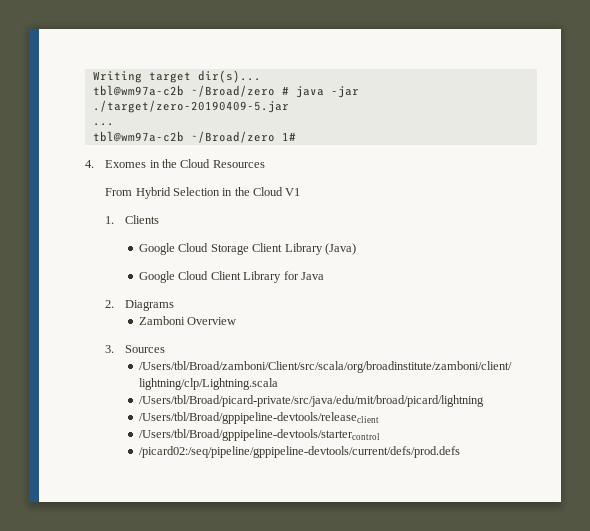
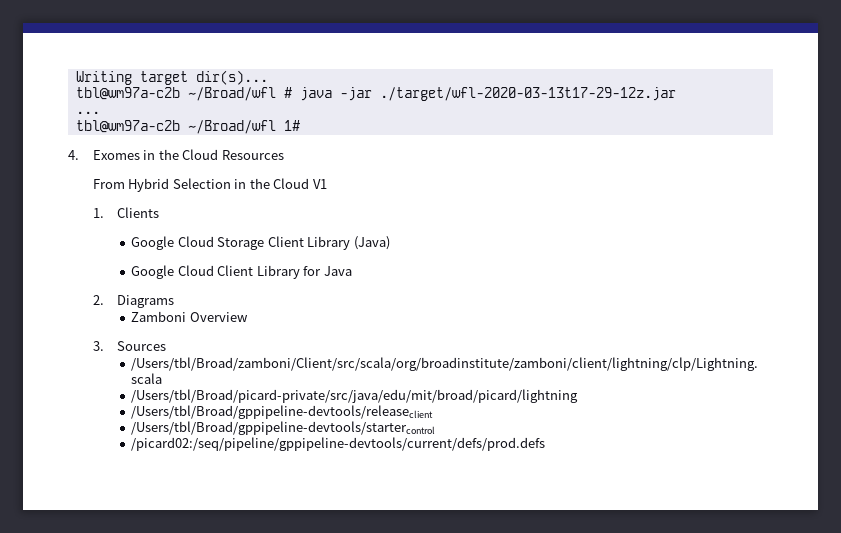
[190,85,275,97] ~/Broad/zero -> [187,87,276,101] ~/Broad/wfl
[92,100,289,113] ./target/zero-20190409-5.jar -> [379,87,676,101] ./target/wfl-2020-03-13t17-29-12z.jar
[190,131,275,143] ~/Broad/zero -> [187,120,276,134] ~/Broad/wfl

